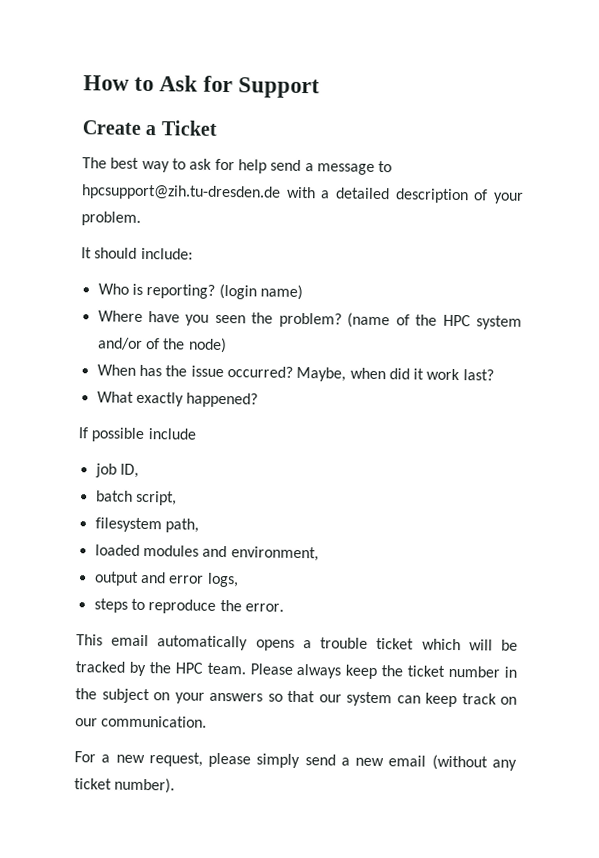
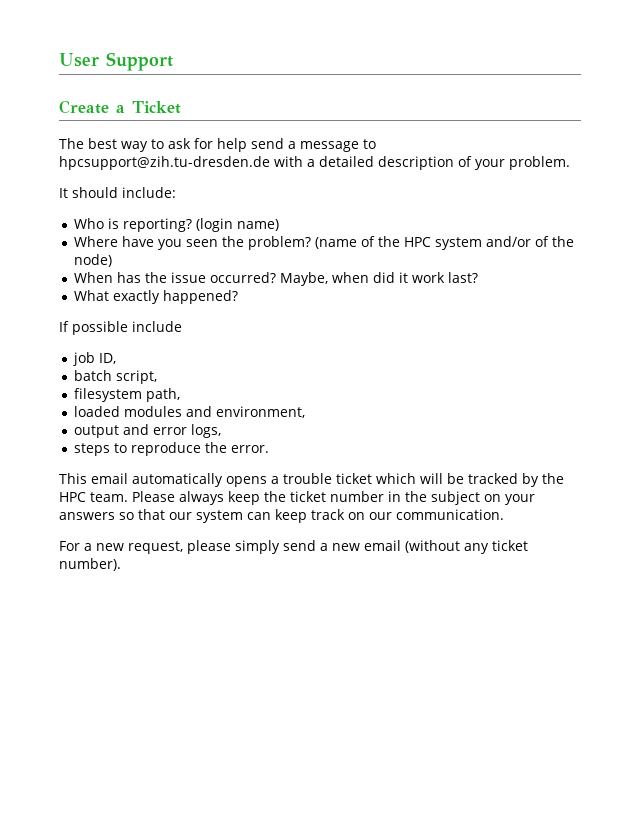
[83,75,234,93] How to Ask for -> [59,53,99,67] User

